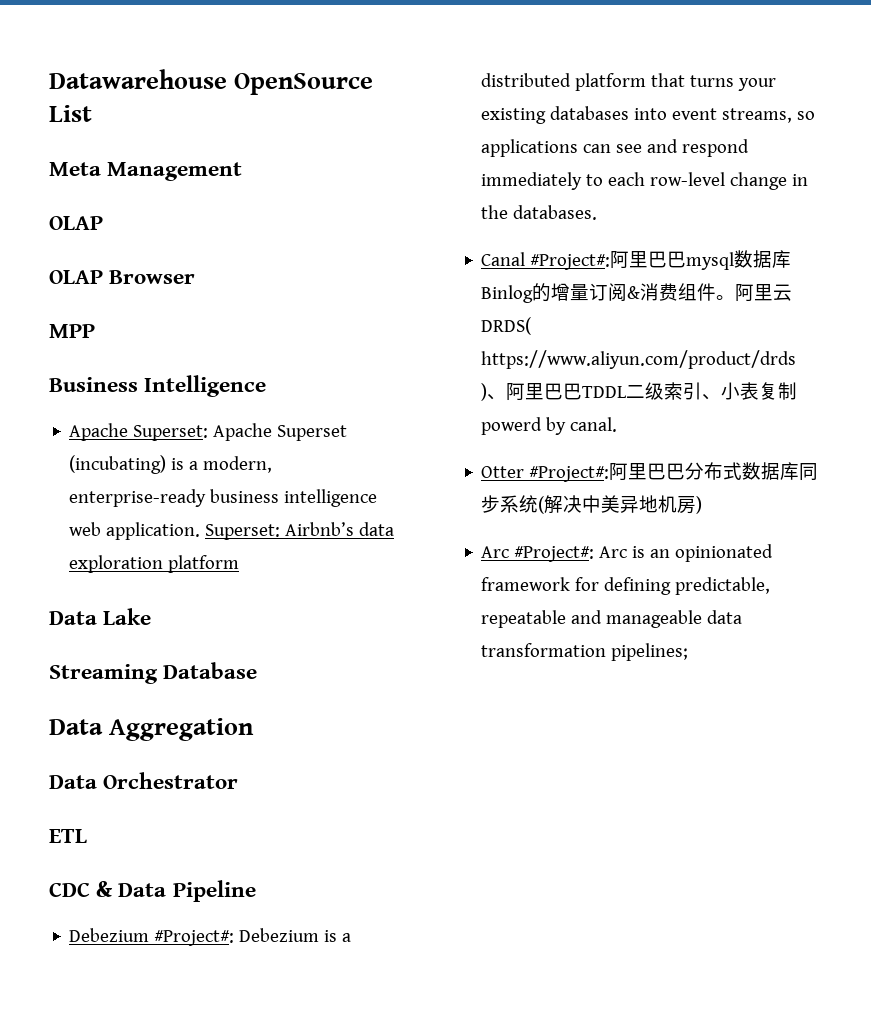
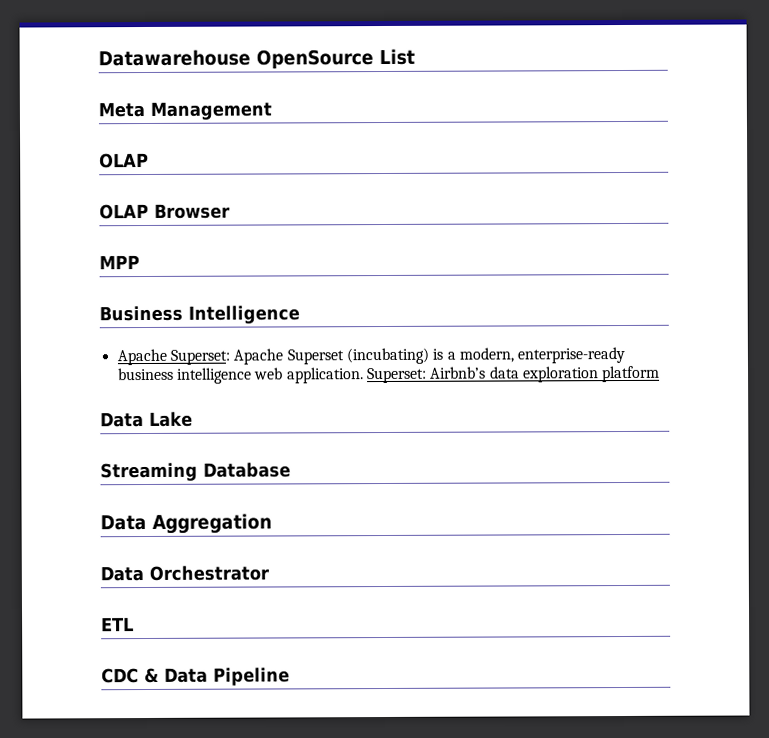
[69,928,352,946] [481,73,777,91] [481,106,816,124] [481,139,750,157] [481,172,809,190] [481,205,598,220] [481,250,792,270] [481,283,793,303] [481,317,532,335] [481,350,797,369] [481,382,798,401] [481,417,618,435] [481,462,819,482] [481,495,703,514] [481,544,774,562] [481,577,771,595] [481,610,743,628] [481,643,689,661] // Debezium #Project#: Debezium is a distributed platform that turns your existing databases into event streams, so applications can see and respond immediately to each row-level change in the databases. // Canal #Project#:阿里巴巴mysql数据库Binlog的增量订阅&消费组件。阿里云DRDS( https://www.aliyun.com/product/drds )、阿里巴巴TDDL二级索引、小表复制powerd by canal. // Otter #Project#:阿里巴巴分布式数据库同步系统(解决中美异地机房) // Arc #Project#: Arc is an opinionated framework for defining predictable, repeatable and manageable data transformation pipelines; -> (290, 676) none

